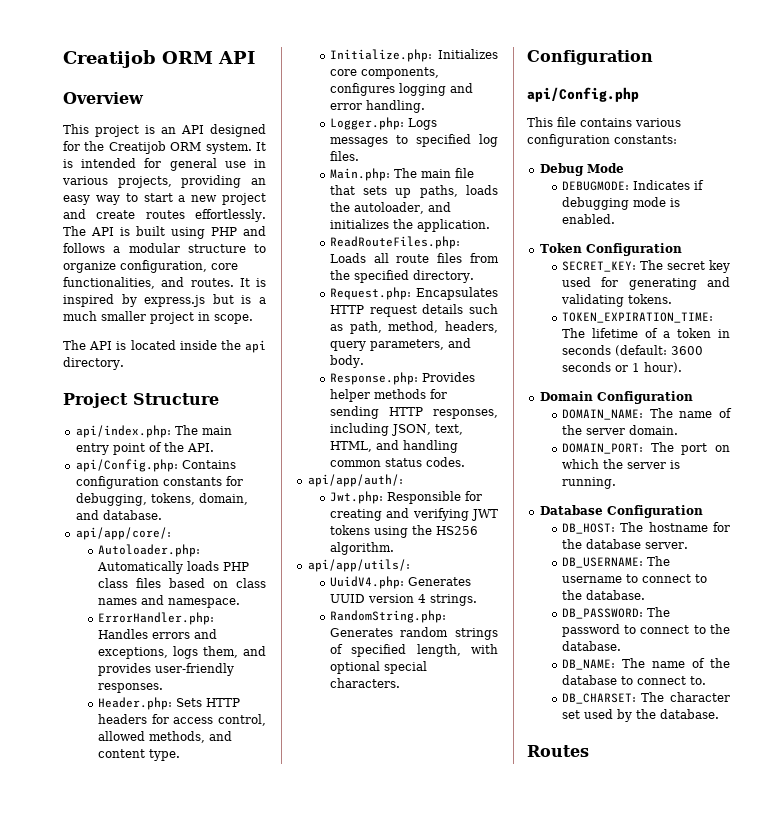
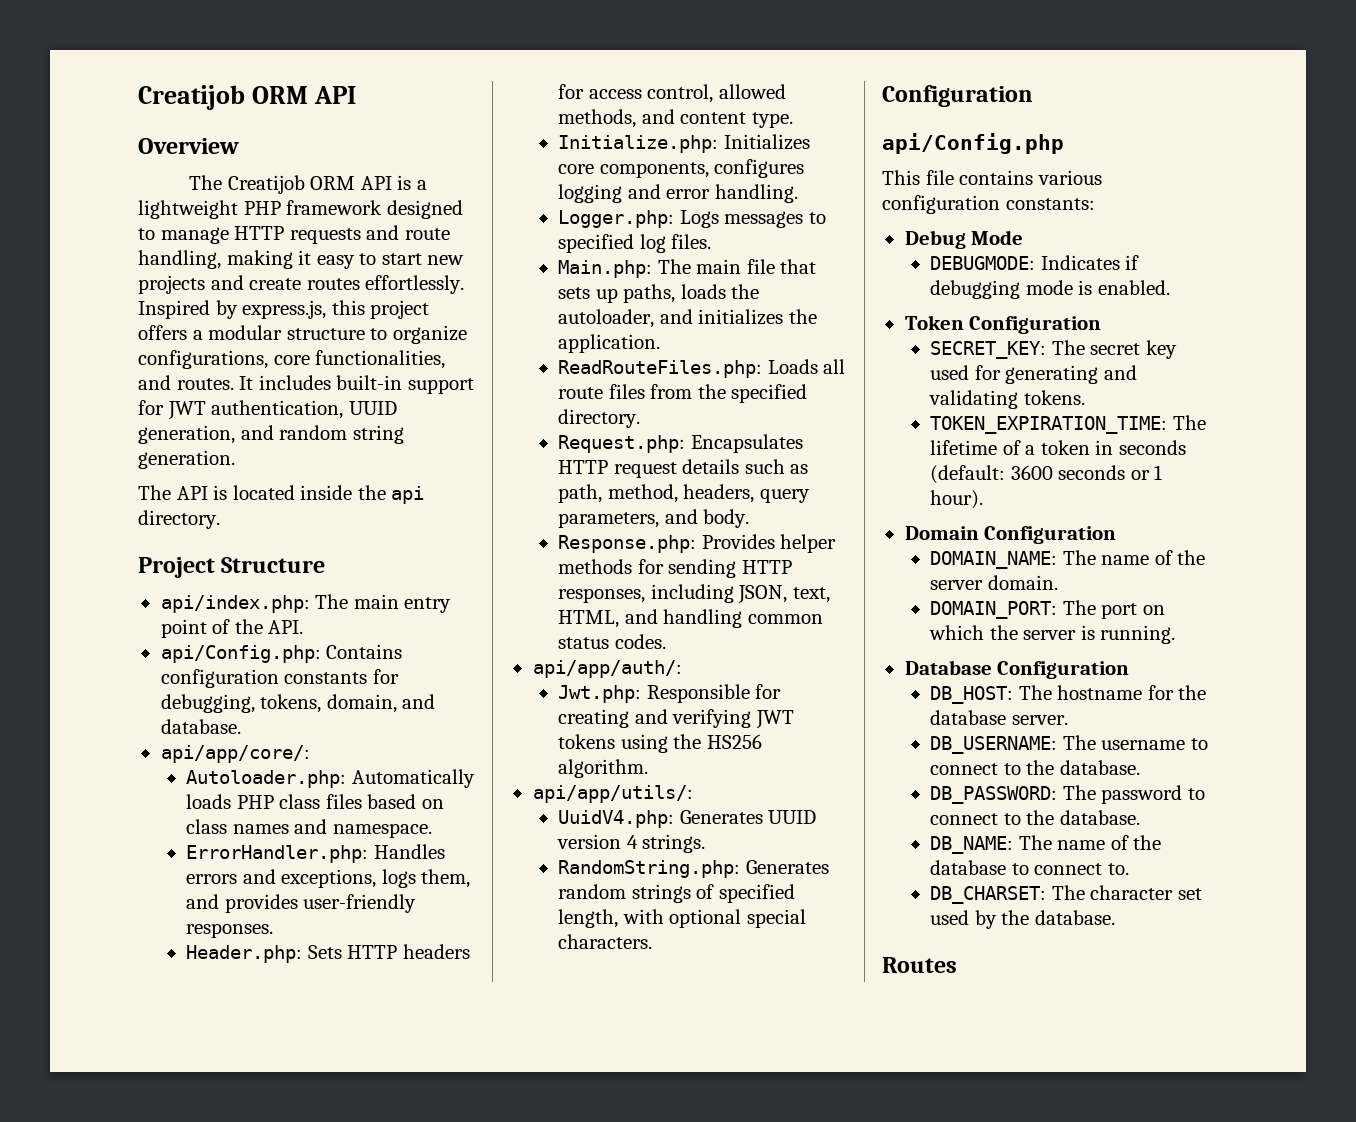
[63,124,266,137] [63,141,266,154] [63,158,266,171] [62,175,266,188] [63,193,266,205] [63,209,267,222] [63,226,266,239] [63,243,105,253] This project is an API designed for the Creatijob ORM system. It is intended for general use in various projects, providing an easy way to start a new project and create routes effortlessly. The API is built using PHP and follows -> [189,175,427,194] [138,200,463,219] [138,225,450,244] [138,250,465,269] [138,275,465,294] [138,300,430,319] [138,325,187,340] The Creatijob ORM API is a lightweight PHP framework designed to manage HTTP requests and route handling, making it easy to start new projects and create routes effortlessly. Inspired by express.js, this project offers
[120,260,207,273] configuration, -> [138,350,268,369] configurations,
[256,278,266,287] [63,294,266,307] [63,311,253,324] is inspired by express.js but is a much smaller project in scope. -> [258,375,474,394] [138,400,397,420] [138,425,404,444] [138,450,235,469] includes built-in support for JWT authentication, UUID generation, and random string generation.

